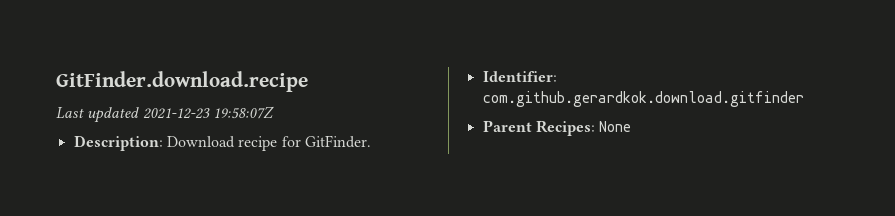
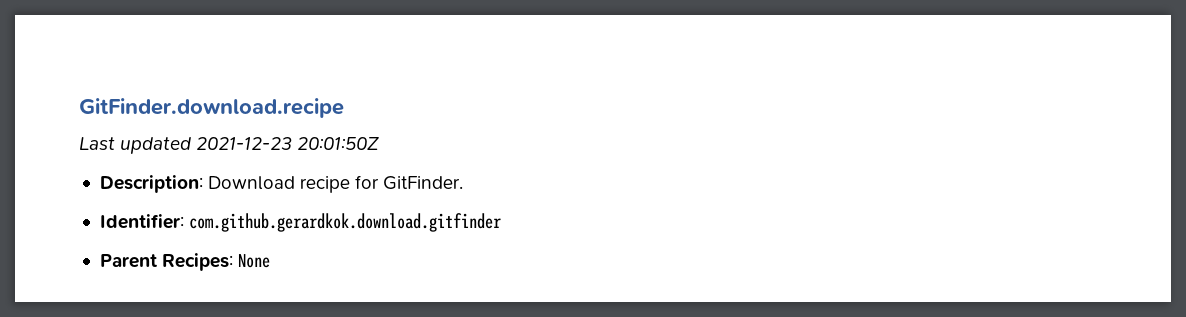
[212,106,274,119] 19:58:07Z -> [297,137,381,150] 20:01:50Z

